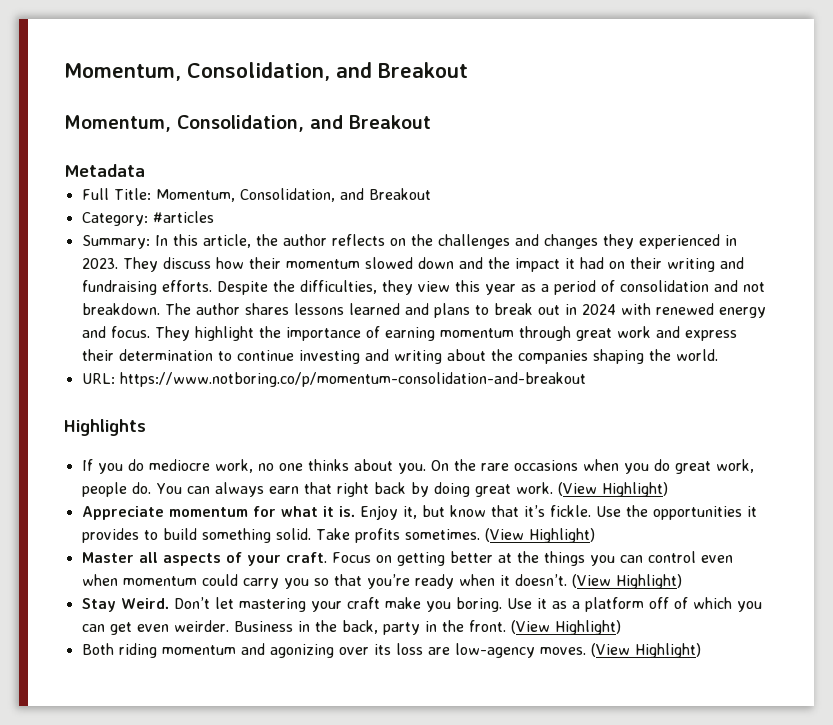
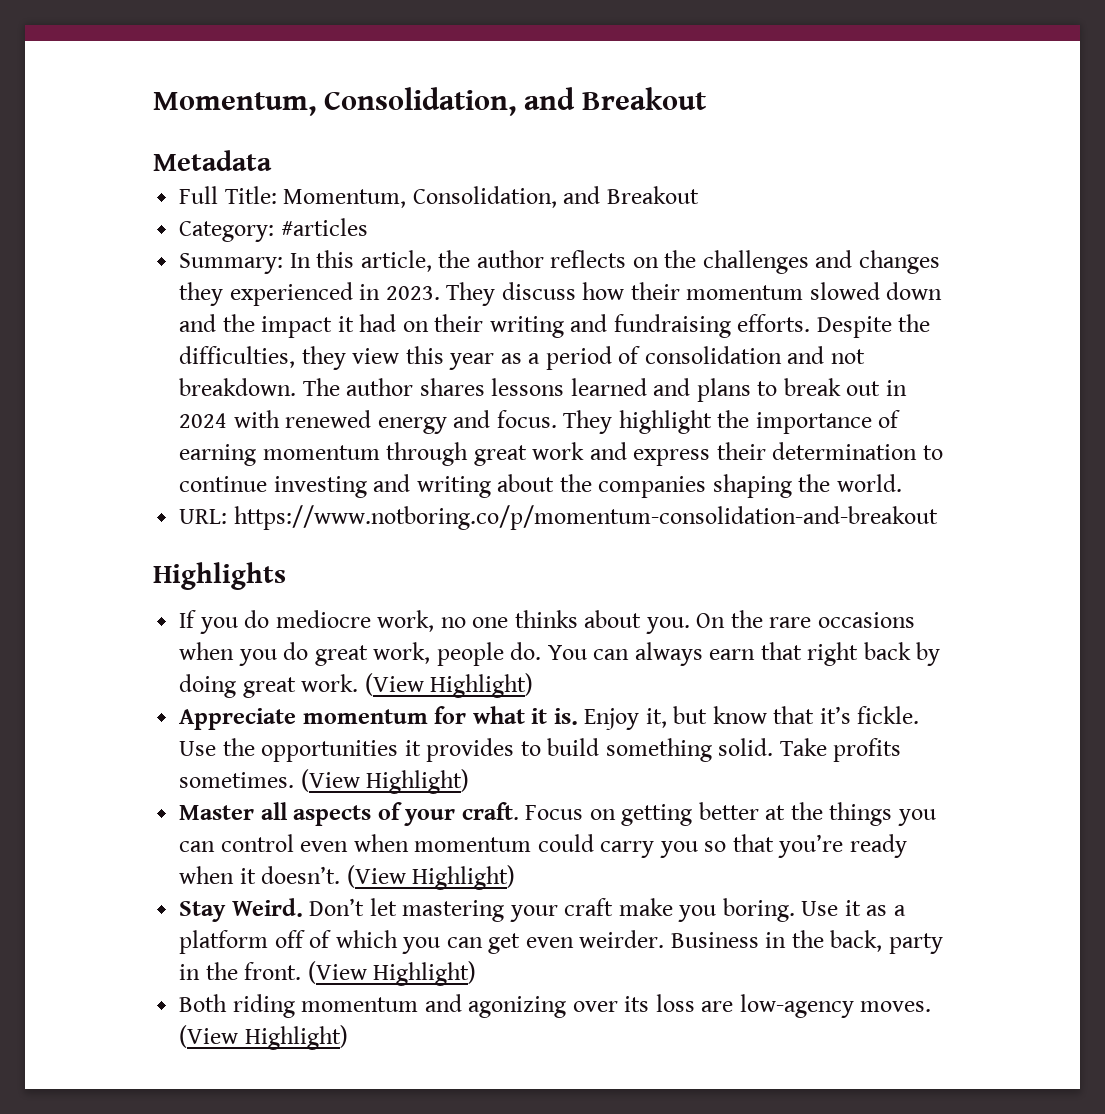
[64,62,468,81] [64,115,431,132] Momentum, Consolidation, and Breakout // Momentum, Consolidation, and Breakout -> [153,87,708,116] Momentum, Consolidation, and Breakout

